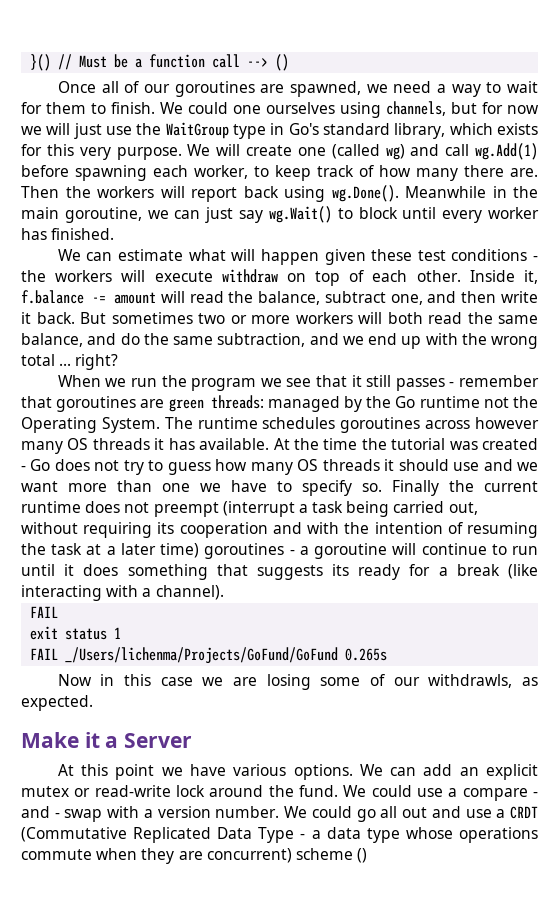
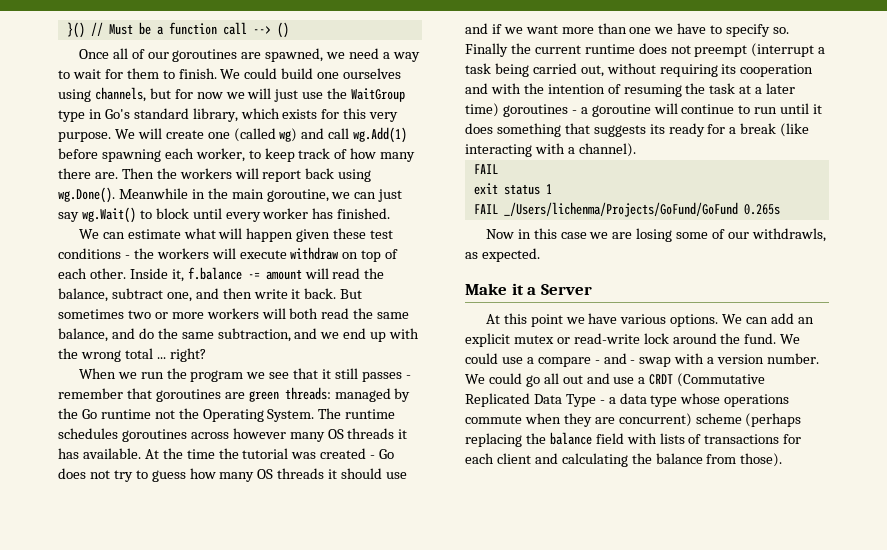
(228, 108) none -> [281,68,314,79] build
(513, 465) none -> [491,24,502,34] if
[357,848,368,863] () -> [745,413,802,427] [465,432,802,447] [465,453,783,467] (perhaps replacing the balance field with lists of transactions for each client and calculating the balance from those).

